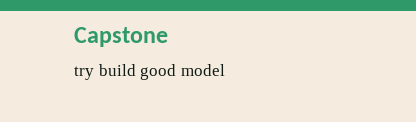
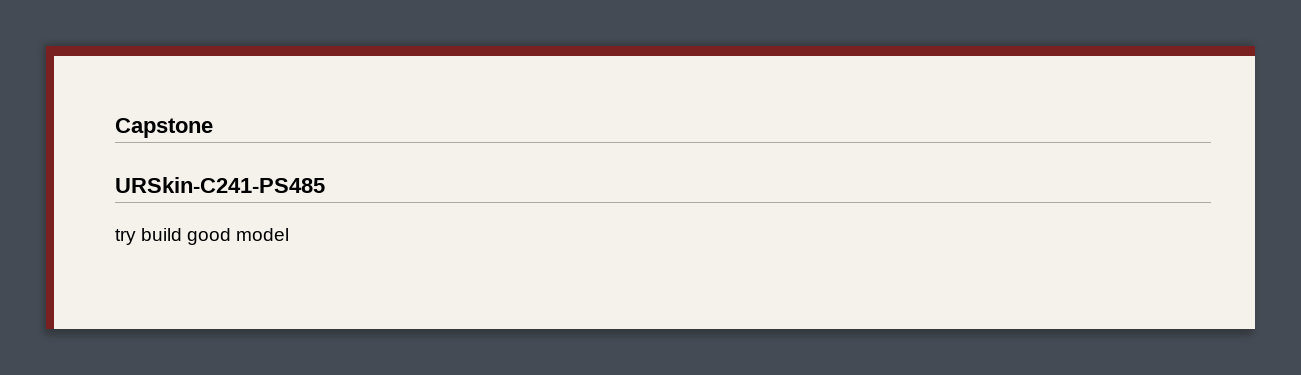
(168, 37) none -> [115,177,325,193] // URSkin-C241-PS485

